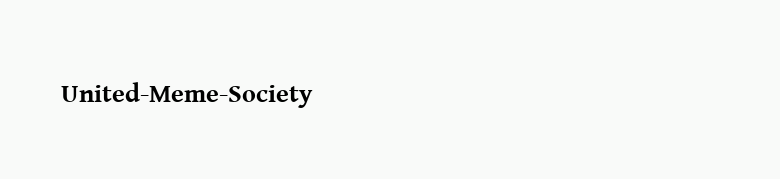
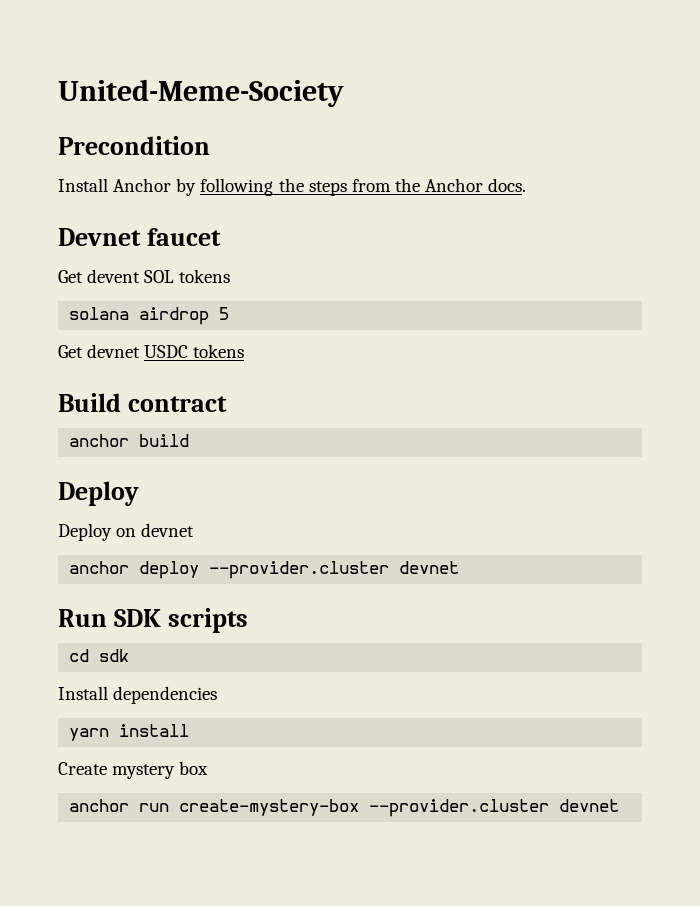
(313, 95) none -> [58,136,210,155] [58,178,527,196] [58,228,221,246] [58,269,231,283] [69,307,230,325] [58,344,245,358] [58,393,227,412] [69,434,190,447] [58,481,139,506] [58,523,195,541] [69,561,460,579] [58,608,248,633] [69,649,130,662] [58,686,218,704] [69,724,190,741] [58,761,209,779] [69,799,620,817] // Precondition // Install Anchor by following the steps from the Anchor docs. // Devnet faucet // Get devent SOL tokens // solana airdrop 5 // Get devnet USDC tokens // Build contract // anchor build // Deploy // Deploy on devnet // anchor deploy --provider.cluster devnet // Run SDK scripts // cd sdk // Install dependencies // yarn install // Create mystery box // anchor run create-mystery-box --provider.cluster devnet

